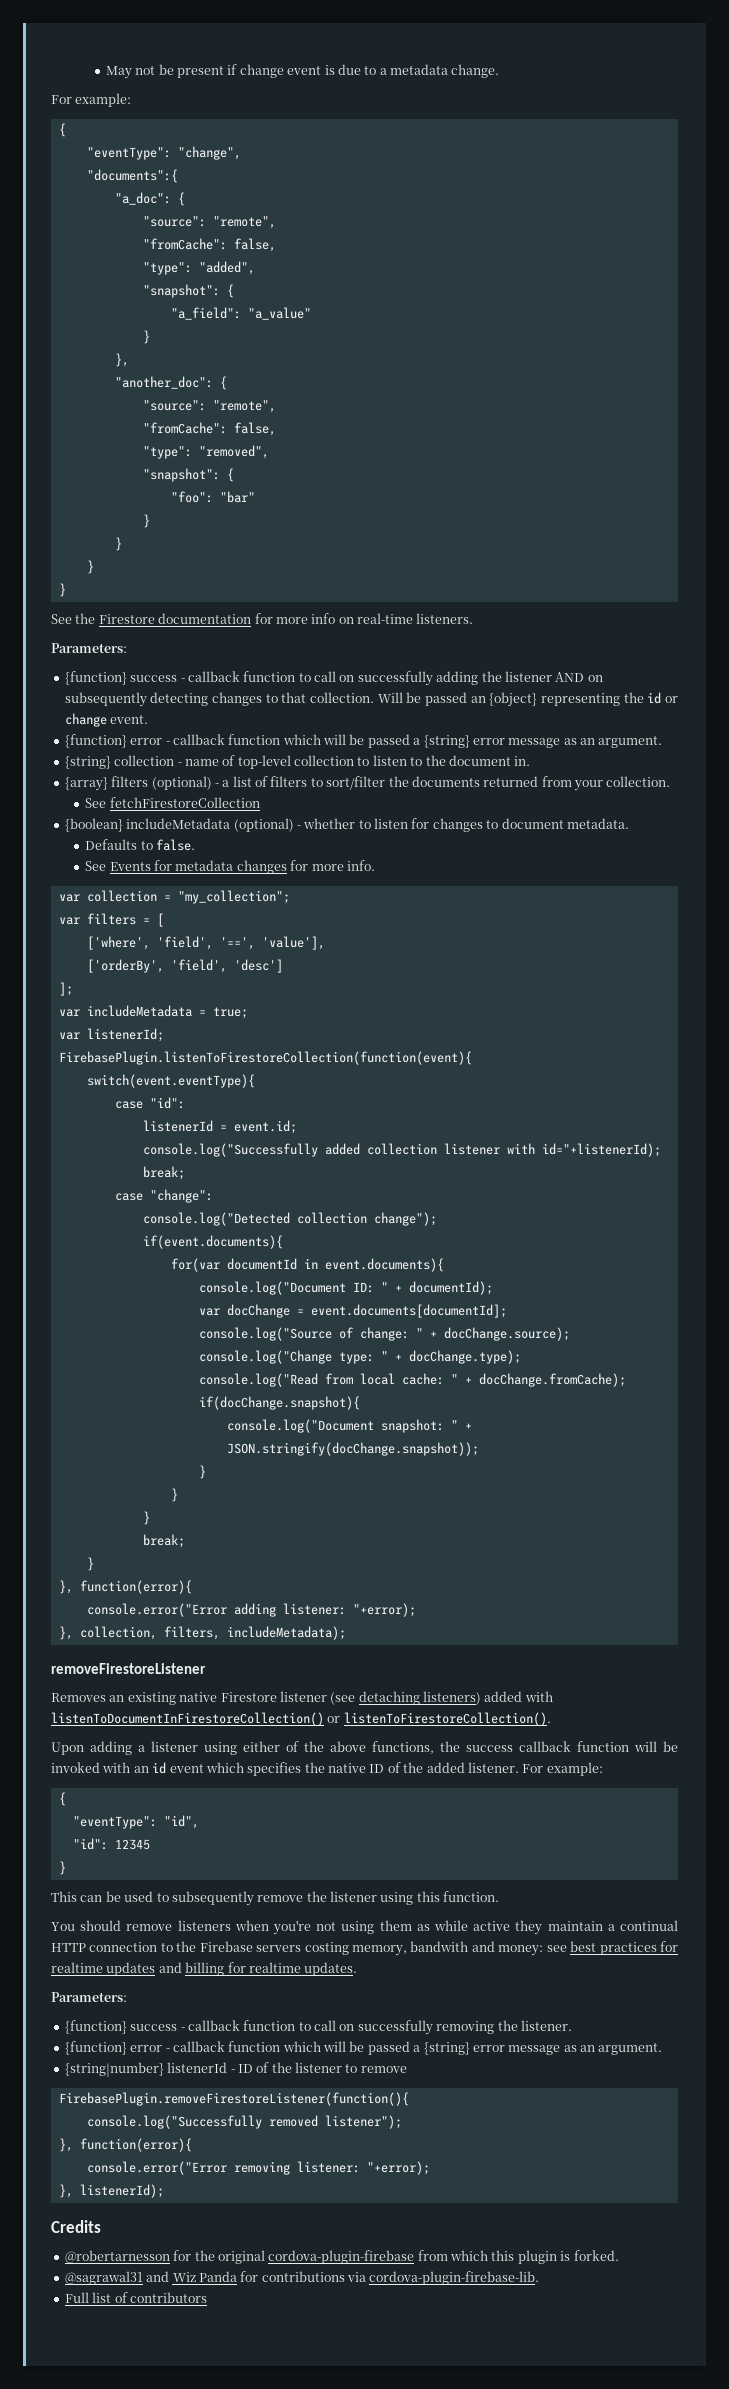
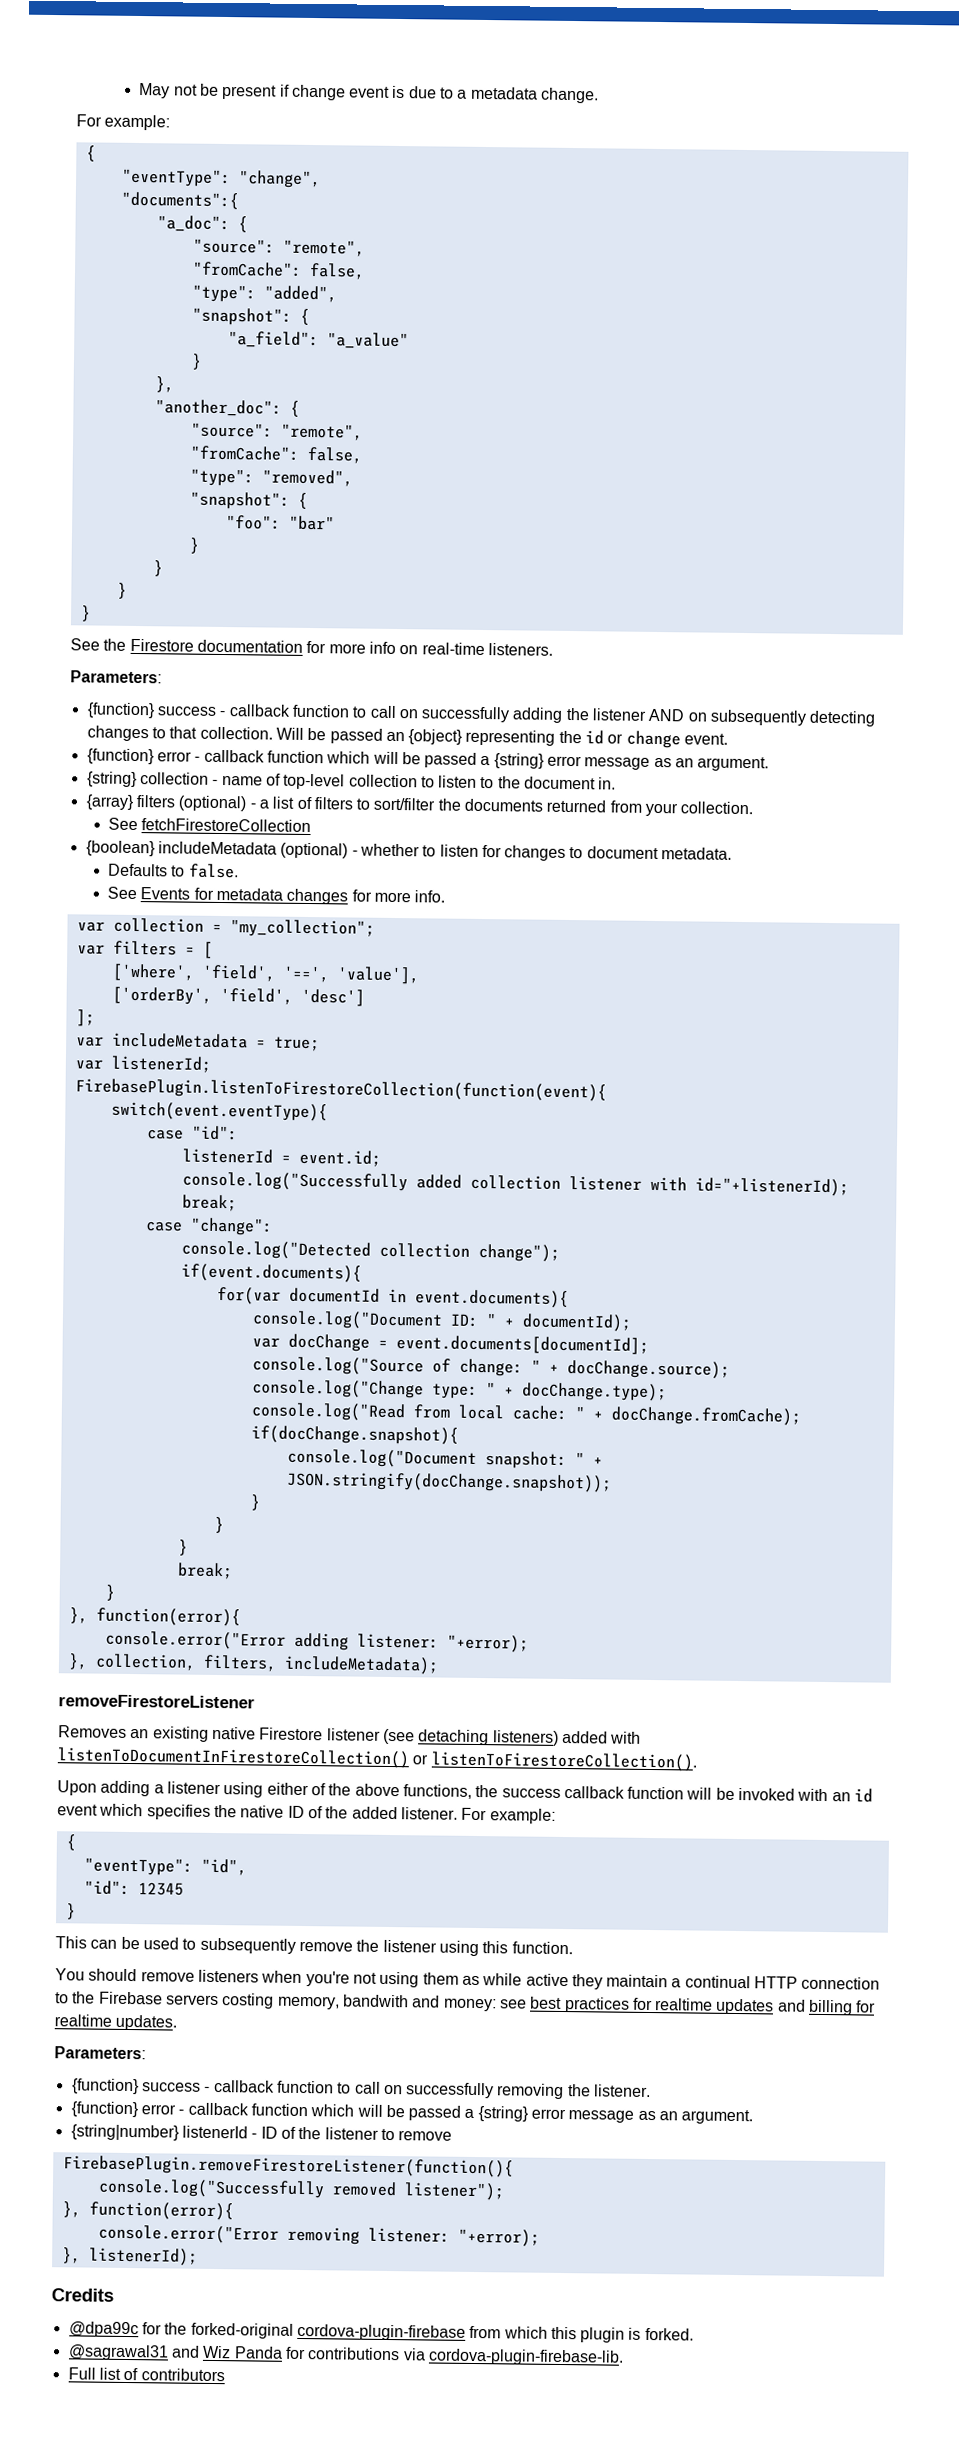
[64,2250,170,2263] @robertarnesson -> [68,2321,139,2338] @dpa99c
[217,2250,265,2264] original -> [190,2322,294,2339] forked-original

